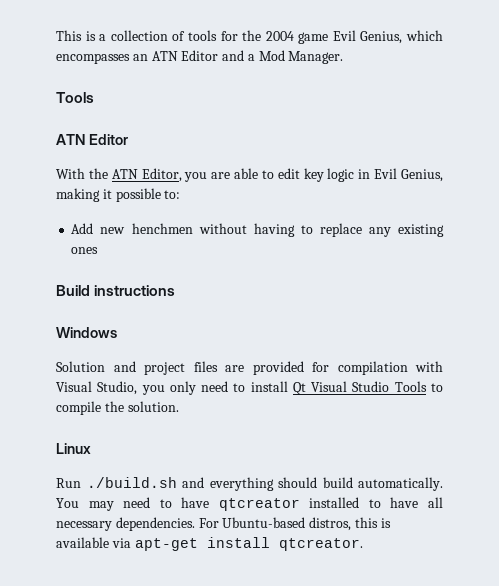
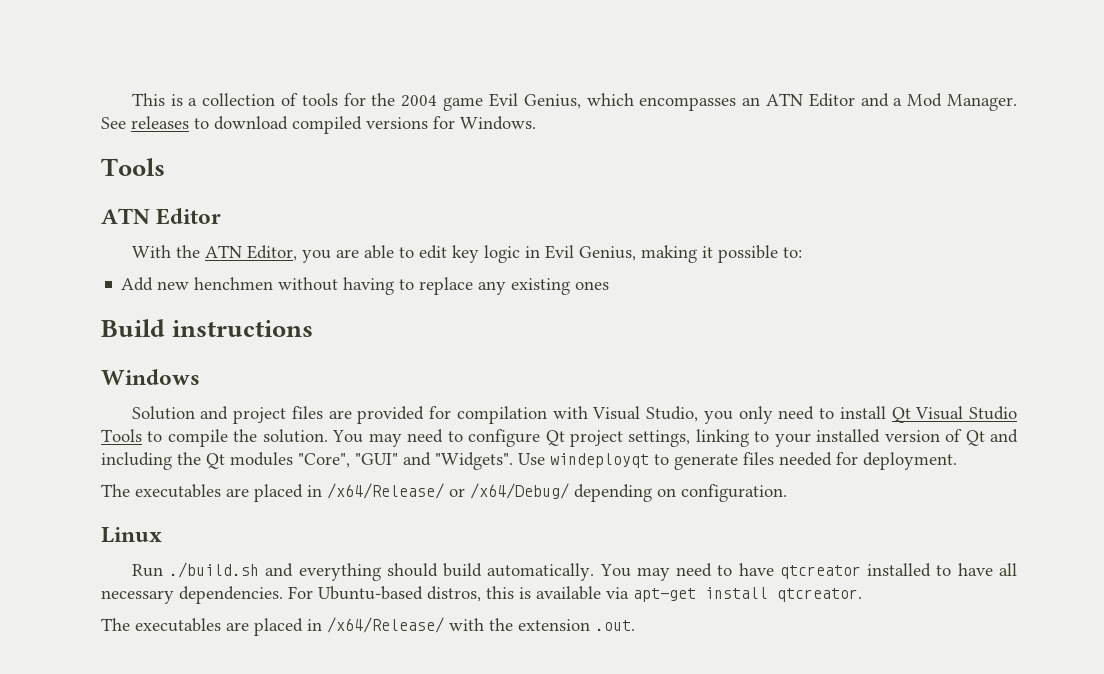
(344, 57) none -> [101,116,536,134] See releases to download compiled versions for Windows.
(179, 406) none -> [332,429,1019,447] [101,452,957,470] [101,483,787,502] You may need to configure Qt project settings, linking to your installed version of Qt and including the Qt modules "Core", "GUI" and "Widgets". Use windeployqt to generate files needed for deployment. // The executables are placed in /x64/Release/ or /x64/Debug/ depending on configuration.
(363, 544) none -> [101,617,635,636] // The executables are placed in /x64/Release/ with the extension .out.

